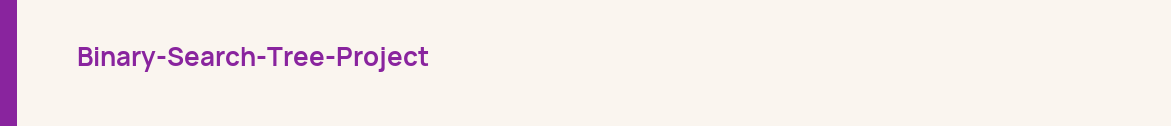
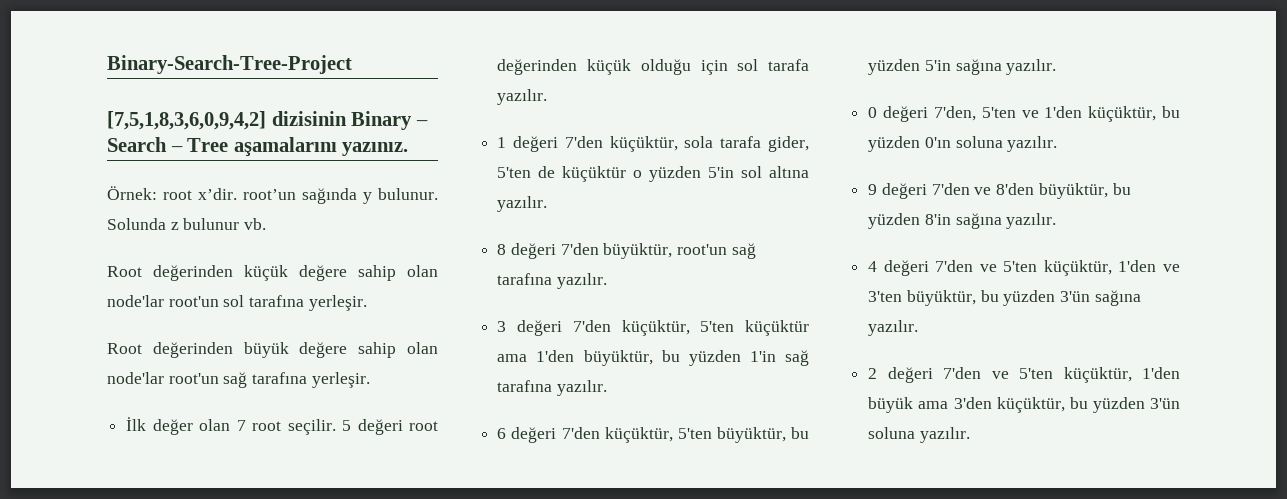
(429, 59) none -> [107,111,428,130] [107,137,409,157] [107,186,438,204] [107,218,267,230] [107,265,438,281] [107,295,367,311] [107,342,439,358] [107,372,370,388] [126,417,438,435] [497,59,809,75] [497,89,548,105] [497,136,809,152] [497,166,809,182] [497,196,548,212] [497,243,756,259] [497,273,607,289] [497,320,809,336] [497,350,809,366] [497,380,607,396] [497,427,809,443] [868,59,1057,75] [868,106,1180,122] [868,136,1058,152] [868,183,1131,199] [868,213,1057,229] [868,260,1180,276] [868,290,1141,306] [868,320,919,336] [868,367,1180,383] [868,397,1180,413] [868,427,970,443] // [7,5,1,8,3,6,0,9,4,2] dizisinin Binary – Search – Tree aşamalarını yazınız. // Örnek: root x’dir. root’un sağında y bulunur. Solunda z bulunur vb. // Root değerinden küçük değere sahip olan node'lar root'un sol tarafına yerleşir. // Root değerinden büyük değere sahip olan node'lar root'un sağ tarafına yerleşir. // İlk değer olan 7 root seçilir. 5 değeri root değerinden küçük olduğu için sol tarafa yazılır. // 1 değeri 7'den küçüktür, sola tarafa gider, 5'ten de küçüktür o yüzden 5'in sol altına yazılır. // 8 değeri 7'den büyüktür, root'un sağ tarafına yazılır. // 3 değeri 7'den küçüktür, 5'ten küçüktür ama 1'den büyüktür, bu yüzden 1'in sağ tarafına yazılır. // 6 değeri 7'den küçüktür, 5'ten büyüktür, bu yüzden 5'in sağına yazılır. // 0 değeri 7'den, 5'ten ve 1'den küçüktür, bu yüzden 0'ın soluna yazılır. // 9 değeri 7'den ve 8'den büyüktür, bu yüzden 8'in sağına yazılır. // 4 değeri 7'den ve 5'ten küçüktür, 1'den ve 3'ten büyüktür, bu yüzden 3'ün sağına yazılır. // 2 değeri 7'den ve 5'ten küçüktür, 1'den büyük ama 3'den küçüktür, bu yüzden 3'ün soluna yazılır.

